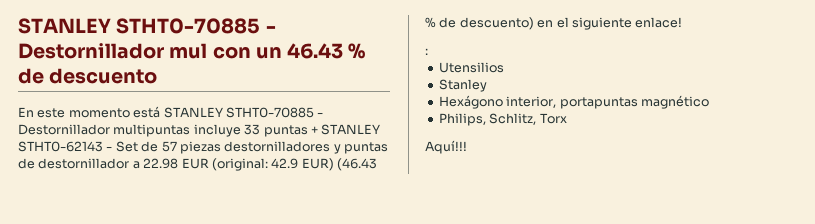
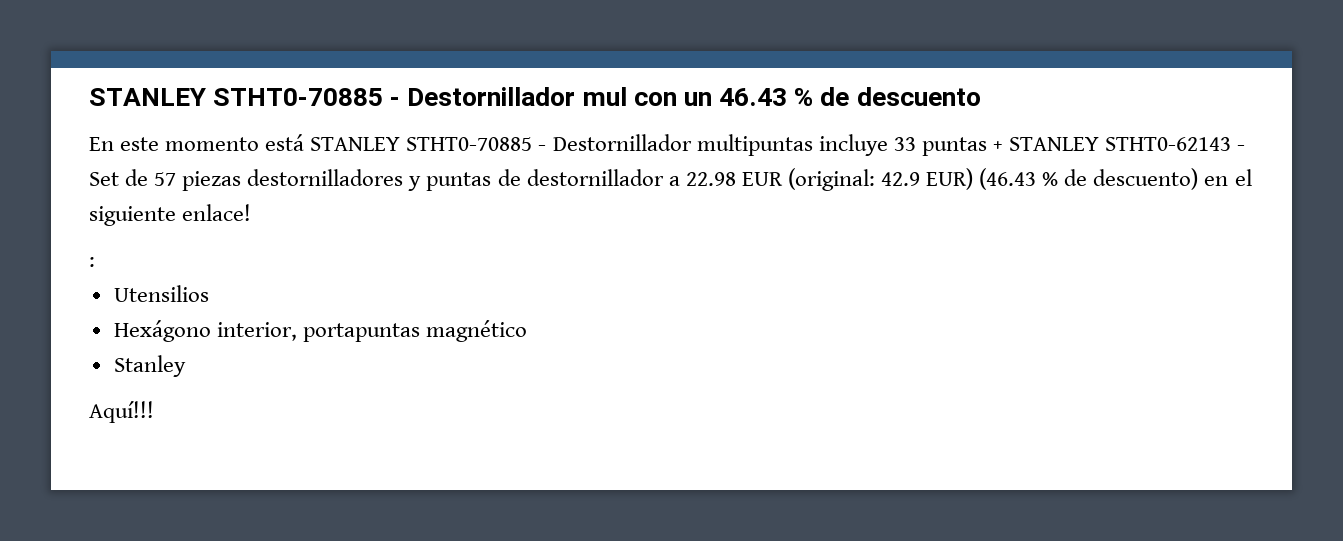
[438,79,487,92] // Stanley -> (209, 293) none
[438,113,567,126] Philips, Schlitz, Torx -> [113,355,186,377] Stanley

